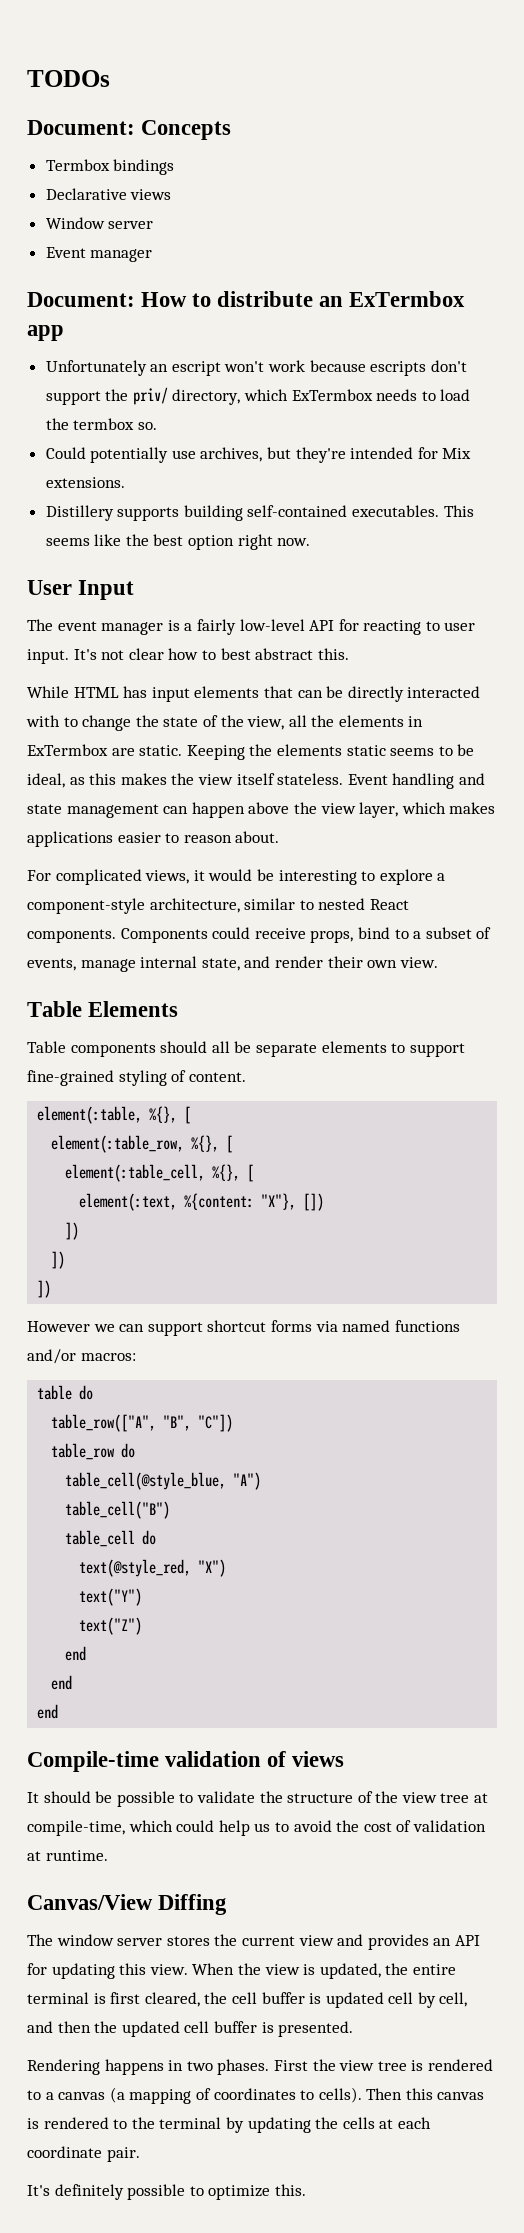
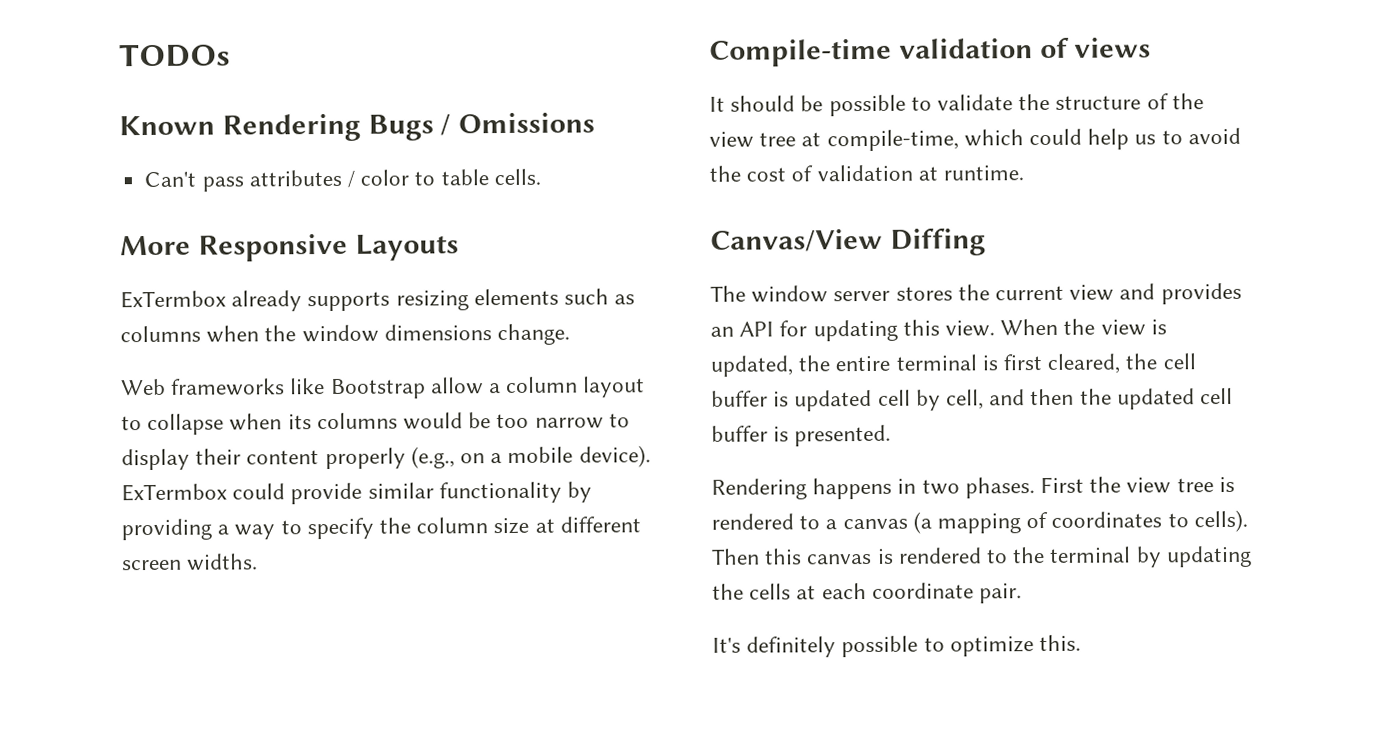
[27,120,232,140] [45,159,175,175] [45,188,172,200] [45,217,154,229] [45,247,153,262] [27,291,466,307] [27,325,64,341] [45,360,467,376] [45,387,471,405] [45,418,157,430] [45,447,472,463] [45,477,125,488] [45,505,474,521] [45,534,311,550] [27,580,135,600] [27,619,476,635] [27,648,349,664] [27,686,481,702] [26,715,424,731] [27,744,475,760] [27,773,485,789] [27,802,496,818] [27,831,280,847] [27,869,446,885] [27,898,409,914] [27,927,492,943] [27,956,438,972] [27,1001,179,1017] [27,1041,465,1057] [27,1070,246,1086] [37,1106,192,1124] [51,1135,234,1153] [65,1164,255,1182] [79,1193,325,1211] [65,1222,80,1240] [51,1251,66,1269] [37,1280,52,1298] [27,1320,460,1336] [27,1349,136,1364] [37,1385,94,1400] [51,1414,234,1432] [51,1443,136,1460] [65,1472,262,1490] [65,1501,171,1519] [65,1530,157,1547] [79,1559,227,1577] [79,1588,143,1606] [79,1617,143,1635] [65,1646,87,1661] [51,1675,73,1690] [37,1704,59,1719] Document: Concepts // Termbox bindings // Declarative views // Window server // Event manager // Document: How to distribute an ExTermbox app // Unfortunately an escript won't work because escripts don't support the priv/ directory, which ExTermbox needs to load the termbox so. // Could potentially use archives, but they're intended for Mix extensions. // Distillery supports building self-contained executables. This seems like the best option right now. // User Input // The event manager is a fairly low-level API for reacting to user input. It's not clear how to best abstract this. // While HTML has input elements that can be directly interacted with to change the state of the view, all the elements in ExTermbox are static. Keeping the elements static seems to be ideal, as this makes the view itself stateless. Event handling and state management can happen above the view layer, which makes applications easier to reason about. // For complicated views, it would be interesting to explore a component-style architecture, similar to nested React components. Components could receive props, bind to a subset of events, manage internal state, and render their own view. // Table Elements // Table components should all be separate elements to support fine-grained styling of content. // element(:table, %{}, [ // element(:table_row, %{}, [ // element(:table_cell, %{}, [ // element(:text, %{content: "X"}, []) // ]) // ]) // ]) // However we can support shortcut forms via named functions and/or macros: // table do // table_row(["A", "B", "C"]) // table_row do // table_cell(@style_blue, "A") // table_cell("B") // table_cell do // text(@style_red, "X") // text("Y") // text("Z") // end // end // end -> [119,112,596,142] [144,168,541,192] [120,233,459,262] [120,288,636,312] [120,323,571,346] [121,376,646,399] [121,412,630,436] [121,445,651,471] [121,481,593,505] [121,516,641,541] [122,553,259,571] Known Rendering Bugs / Omissions // Can't pass attributes / color to table cells. // More Responsive Layouts // ExTermbox already supports resizing elements such as columns when the window dimensions change. // Web frameworks like Bootstrap allow a column layout to collapse when its columns would be too narrow to display their content properly (e.g., on a mobile device). ExTermbox could provide similar functionality by providing a way to specify the column size at different screen widths.

